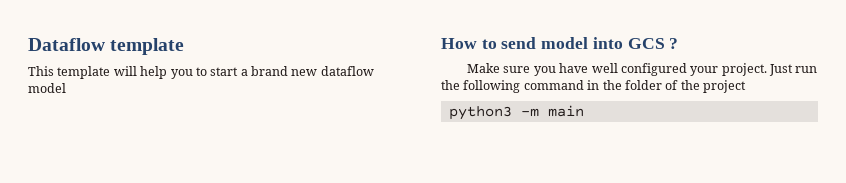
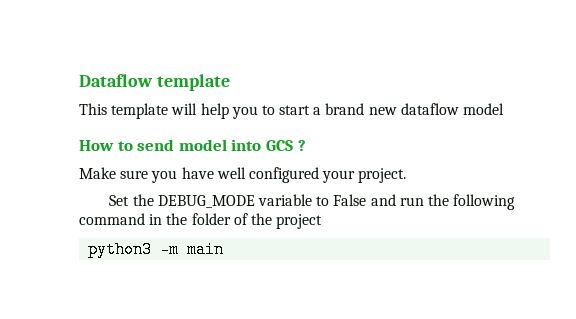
[769,64,794,76] Just -> [109,194,396,208] // Set the DEBUG_MODE variable to False and

